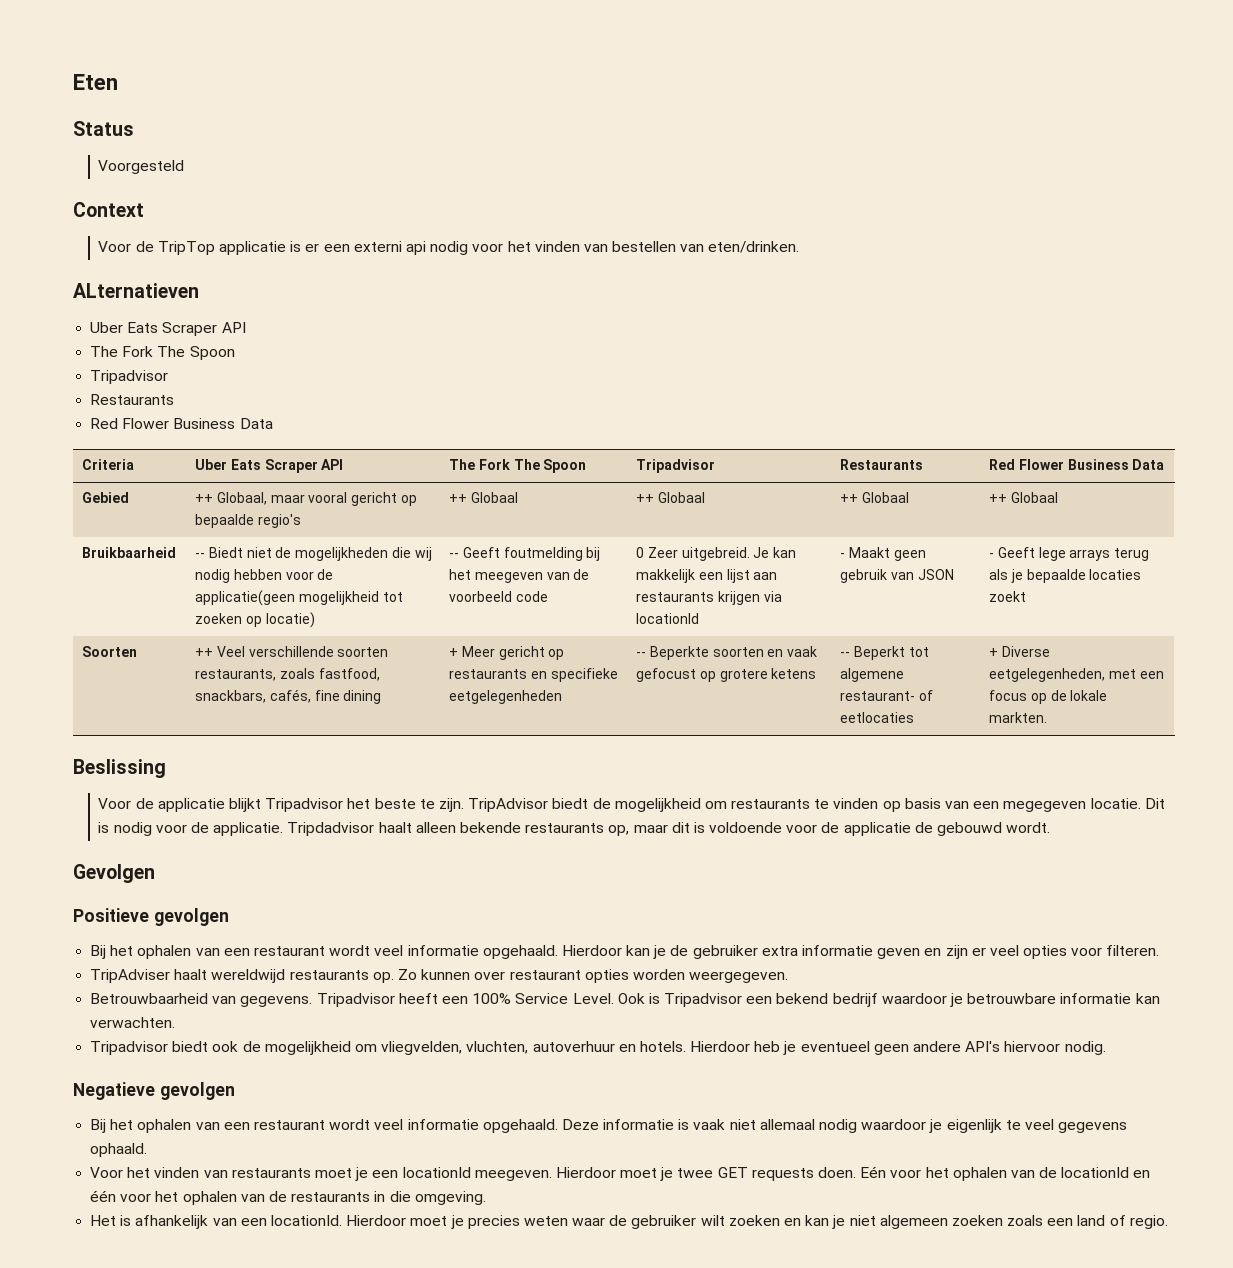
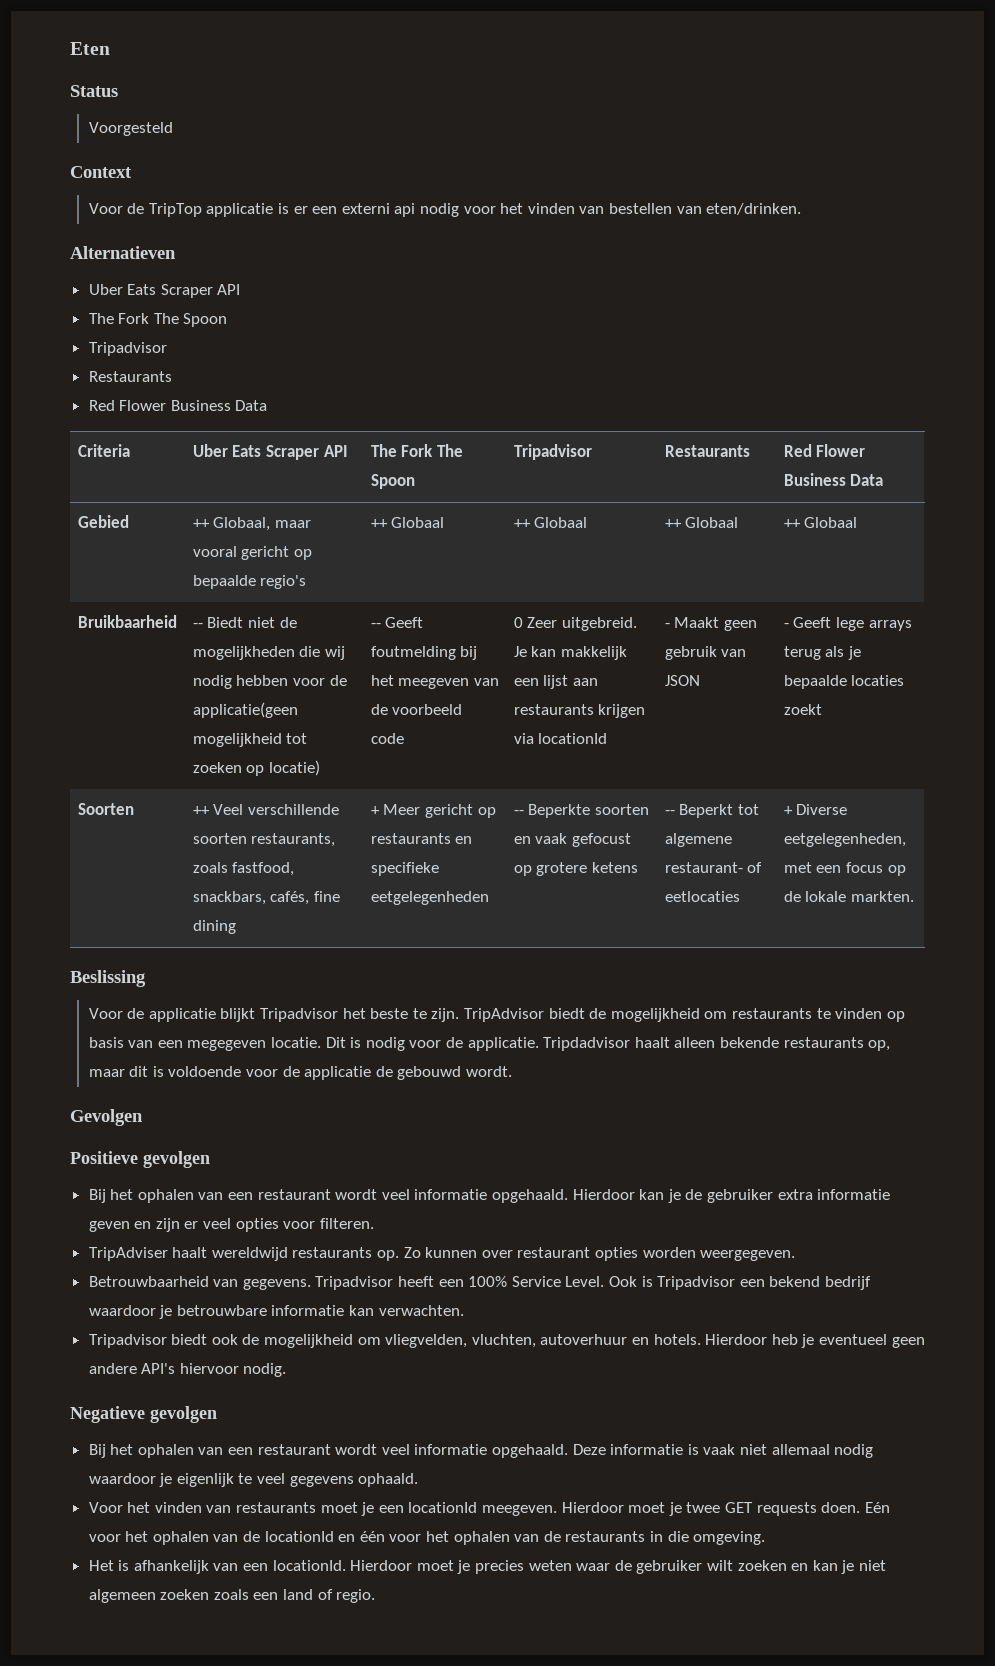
[73,283,199,298] ALternatieven -> [70,246,176,259] Alternatieven

